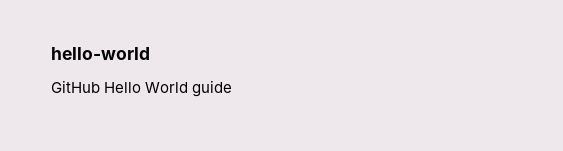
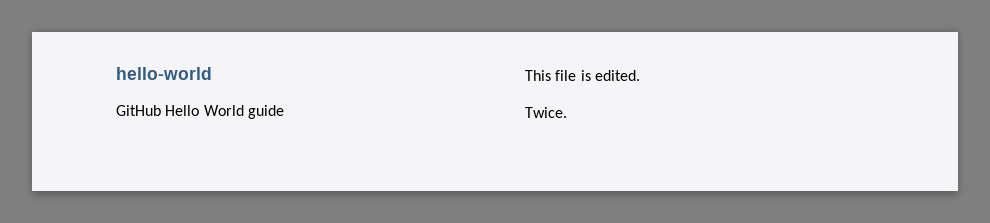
(233, 88) none -> [525,70,640,81] [525,107,567,118] // This file is edited. // Twice.

